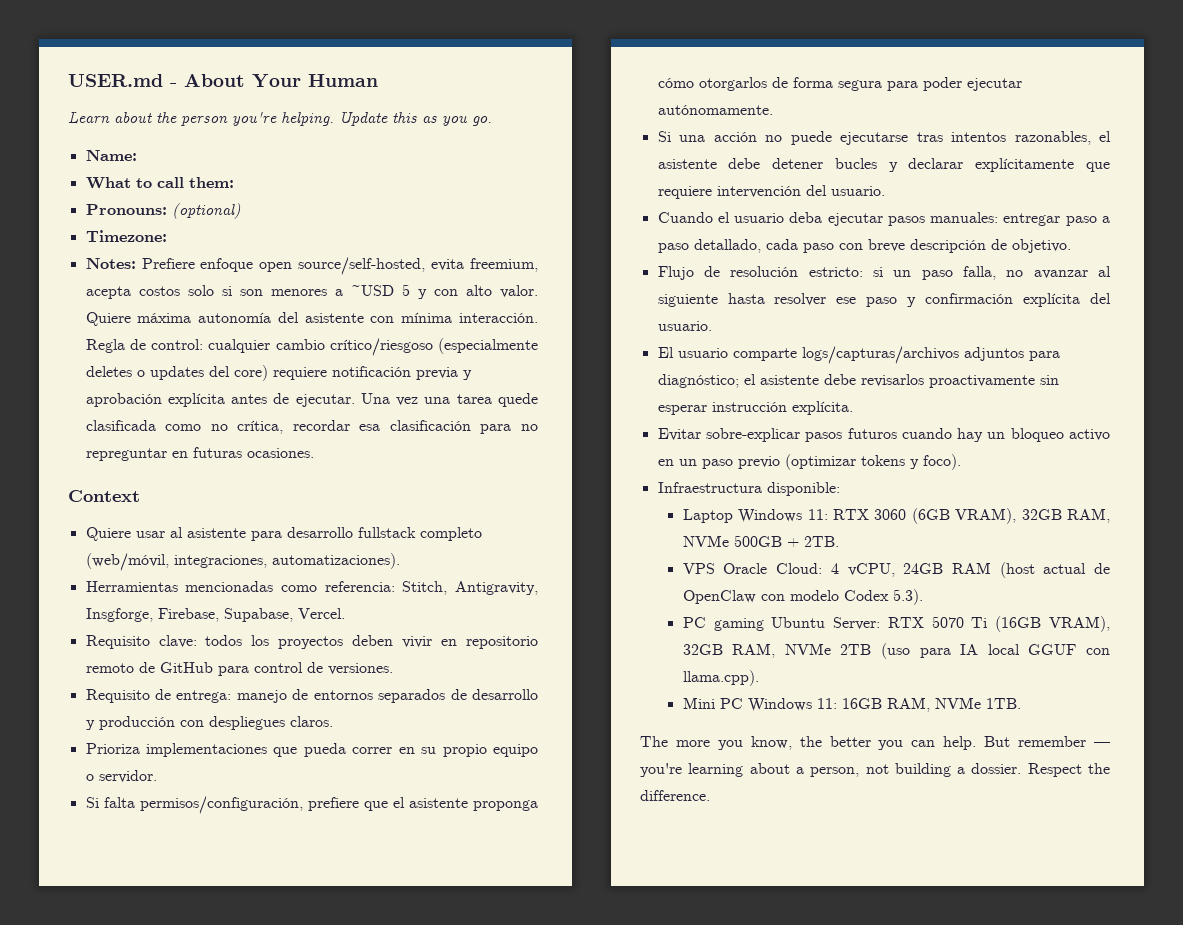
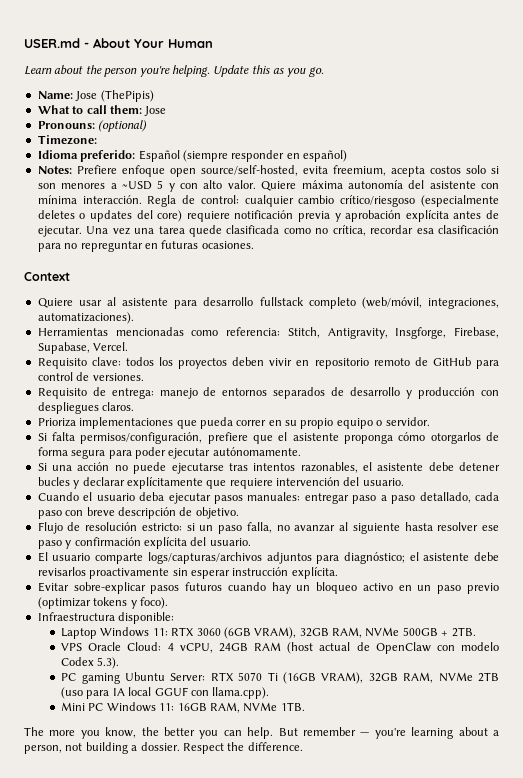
(137, 155) none -> [75,90,154,102] Jose (ThePipis)
(234, 182) none -> [144,106,167,116] Jose
(167, 236) none -> [37,150,347,162] // Idioma preferido: Español (siempre responder en español)

